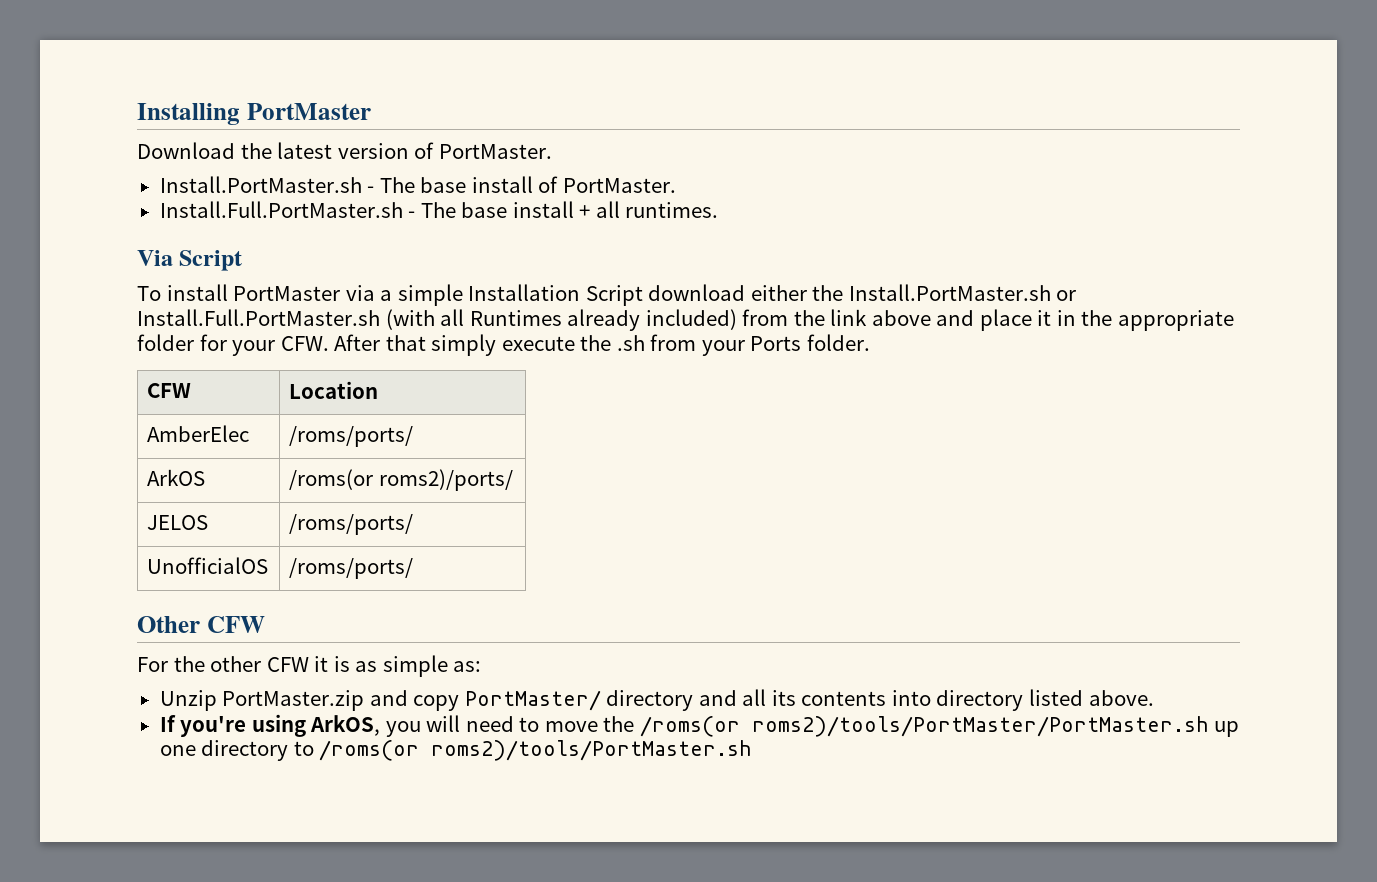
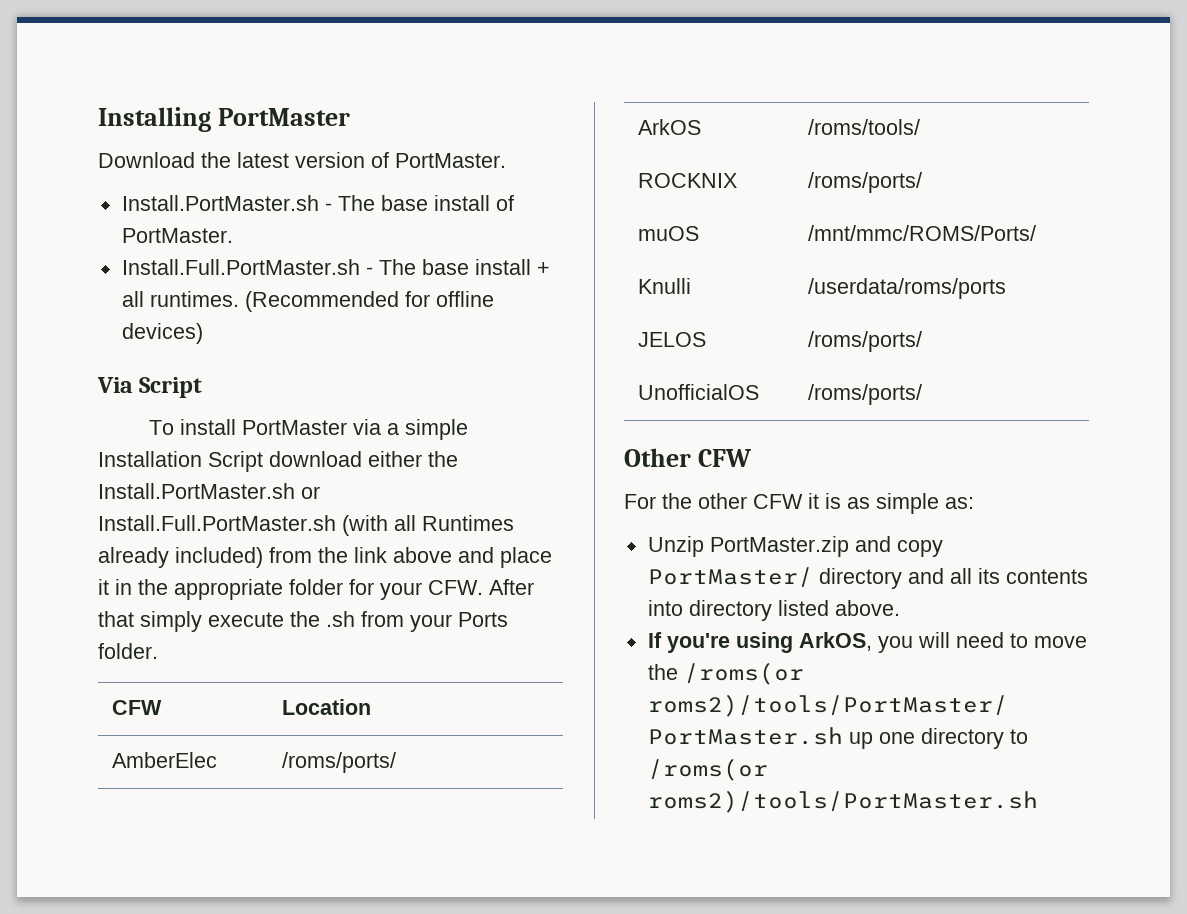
(719, 210) none -> [244,291,494,312] [121,323,203,344] (Recommended for offline devices)
[289,469,513,491] /roms(or roms2)/ports/ -> [807,119,920,135] [637,173,737,188] [807,172,922,193] [637,226,699,241] [807,225,1036,241] [637,278,691,294] [807,278,1006,299] /roms/tools/ // ROCKNIX | /roms/ports/ // muOS | /mnt/mmc/ROMS/Ports/ // Knulli | /userdata/roms/ports

